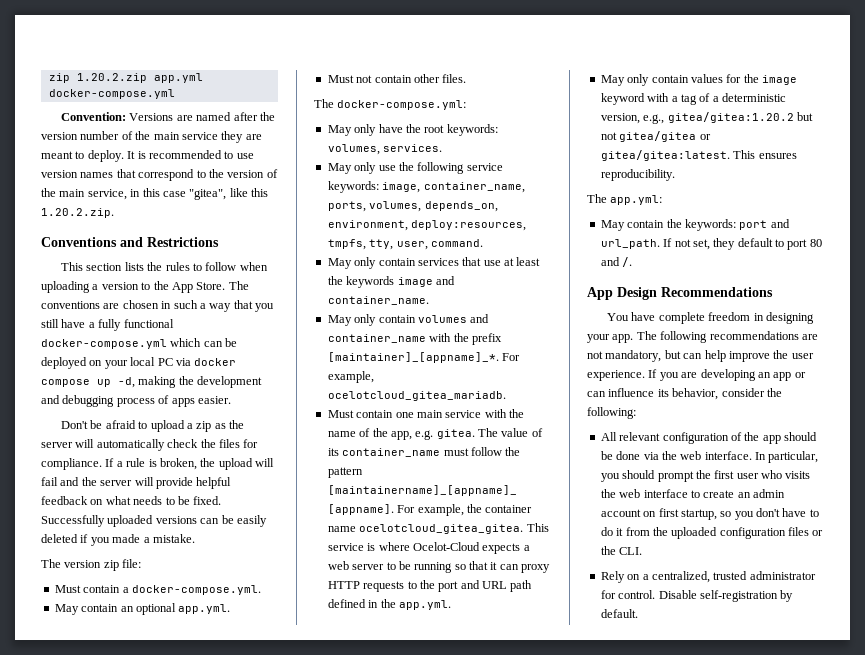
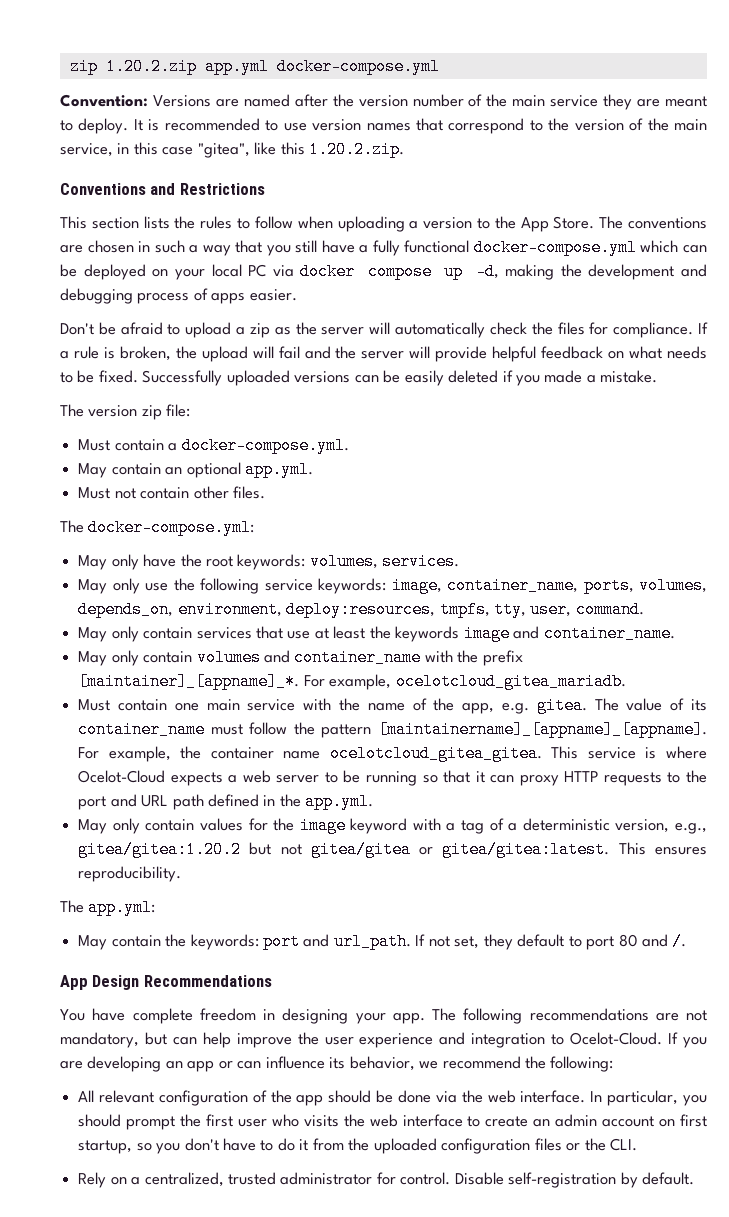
[587,370,645,381] experience. -> [359,1032,663,1048] experience and integration to Ocelot-Cloud.
[721,388,765,397] consider -> [419,1056,521,1069] we recommend

